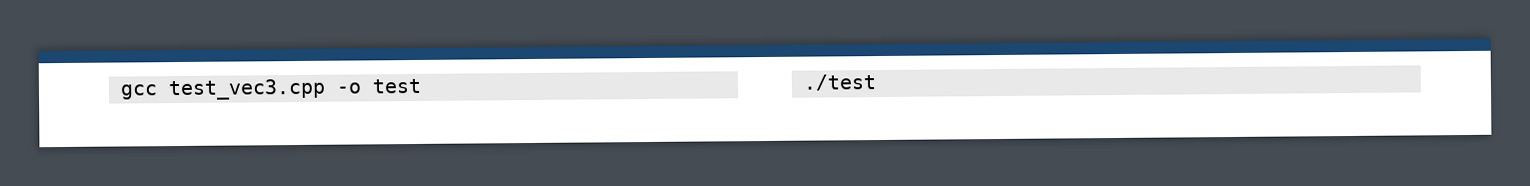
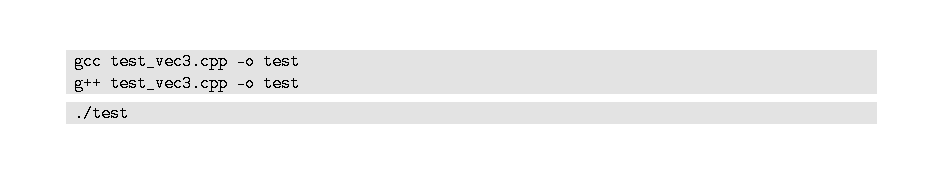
(422, 86) none -> [74,75,301,92] // g++ test_vec3.cpp -o test

